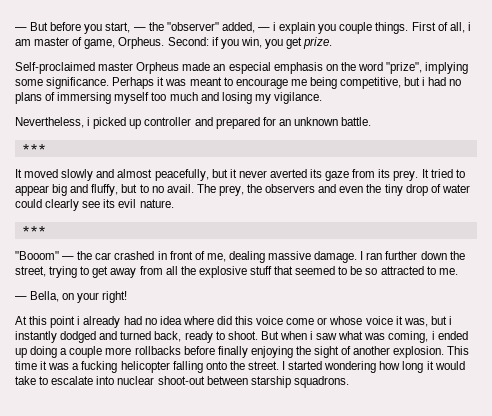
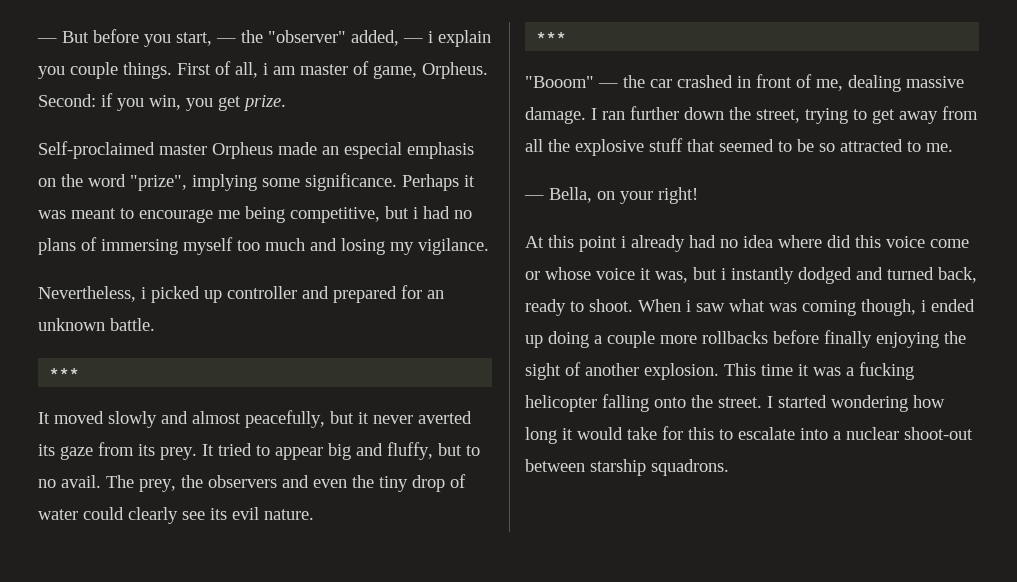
[260,331,307,340] But when -> [638,299,681,312] When
[388,331,429,343] coming, -> [802,299,916,316] coming though,
(36, 380) none -> [662,426,714,440] for this
(115, 380) none -> [833,431,841,440] a

